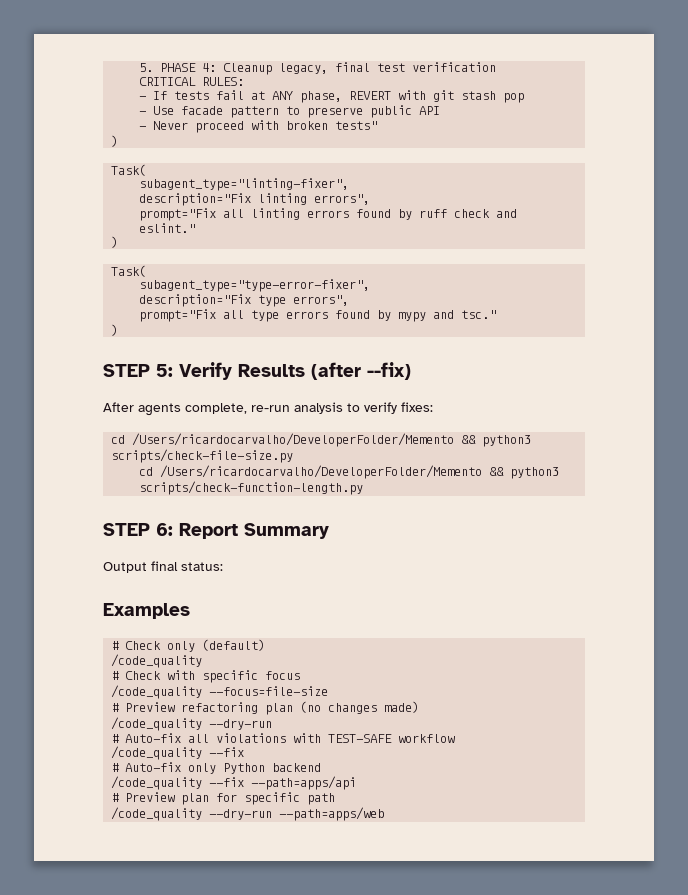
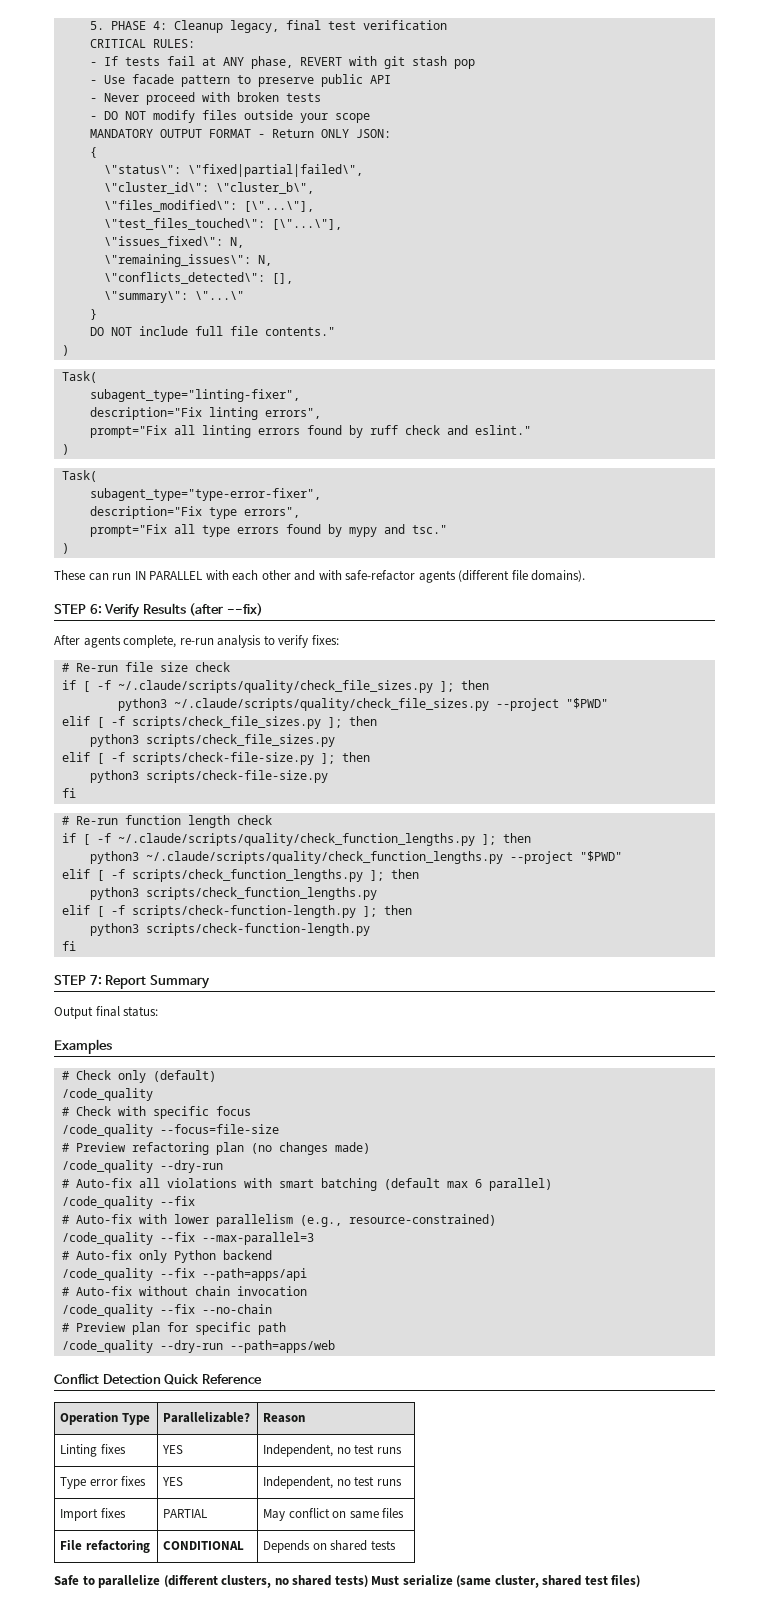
[335,121,378,130] tests" -> [285,93,321,102] [89,110,370,123] [89,129,391,138] [89,147,97,158] [103,164,363,177] [103,182,314,194] [103,200,314,212] [103,218,342,230] [103,236,244,248] [103,254,272,267] [103,272,293,284] [103,291,244,303] [89,309,97,320] [89,326,335,336] tests // - DO NOT modify files outside your scope // MANDATORY OUTPUT FORMAT - Return ONLY JSON: // { // \"status\": \"fixed|partial|failed\", // \"cluster_id\": \"cluster_b\", // \"files_modified\": [\"...\"], // \"test_files_touched\": [\"...\"], // \"issues_fixed\": N, // \"remaining_issues\": N, // \"conflicts_detected\": [], // \"summary\": \"...\" // } // DO NOT include full file contents."
[103,364,173,377] // STEP 5: -> [54,570,586,583] [54,604,102,614] // These can run IN PARALLEL with each other and with safe-refactor agents (different file domains). // STEP 6:
[111,433,532,447] [111,449,294,463] [139,465,505,479] cd /Users/ricardocarvalho/DeveloperFolder/Memento && python3 scripts/check-file-size.py // cd /Users/ricardocarvalho/DeveloperFolder/Memento && -> [61,662,230,672] [61,680,489,693] [117,698,608,711] [61,716,377,729] [89,734,335,747] [61,752,370,765] [89,770,328,783] [61,788,76,798] [61,815,272,828] [61,833,531,846] [89,851,622,864] [61,869,419,882] [89,887,377,900] [61,905,412,918] # Re-run file size check // if [ -f ~/.claude/scripts/quality/check_file_sizes.py ]; then // python3 ~/.claude/scripts/quality/check_file_sizes.py --project "$PWD" // elif [ -f scripts/check_file_sizes.py ]; then // python3 scripts/check_file_sizes.py // elif [ -f scripts/check-file-size.py ]; then // python3 scripts/check-file-size.py // fi // # Re-run function length check // if [ -f ~/.claude/scripts/quality/check_function_lengths.py ]; then // python3 ~/.claude/scripts/quality/check_function_lengths.py --project "$PWD" // elif [ -f scripts/check_function_lengths.py ]; then // python3 scripts/check_function_lengths.py // elif [ -f scripts/check-function-length.py ]; then //
[103,523,173,536] // STEP 6: -> [61,941,76,951] [54,975,102,985] // fi // STEP 7:
[328,734,456,743] [111,746,245,760] TEST-SAFE workflow // /code_quality --fix -> [278,1178,552,1191] [61,1196,195,1209] [61,1214,496,1227] [61,1232,314,1245] smart batching (default max 6 parallel) // /code_quality --fix // # Auto-fix with lower parallelism (e.g., resource-constrained) // /code_quality --fix --max-parallel=3
(357, 783) none -> [61,1286,307,1296] [61,1304,272,1317] // # Auto-fix without chain invocation // /code_quality --fix --no-chain
(385, 814) none -> [54,1373,262,1385] [60,1412,150,1425] [163,1412,251,1423] [263,1413,306,1423] [60,1444,126,1457] [162,1445,184,1454] [263,1444,402,1457] [60,1476,147,1489] [162,1477,184,1486] [263,1476,402,1489] [60,1508,126,1521] [163,1509,208,1518] [263,1508,405,1521] [60,1540,150,1553] [163,1541,245,1550] [263,1540,396,1553] [54,1575,641,1588] // Conflict Detection Quick Reference // Operation Type | Parallelizable? | Reason // Linting fixes | YES | Independent, no test runs // Type error fixes | YES | Independent, no test runs // Import fixes | PARTIAL | May conflict on same files // File refactoring | CONDITIONAL | Depends on shared tests // Safe to parallelize (different clusters, no shared tests) Must serialize (same cluster, shared test files)

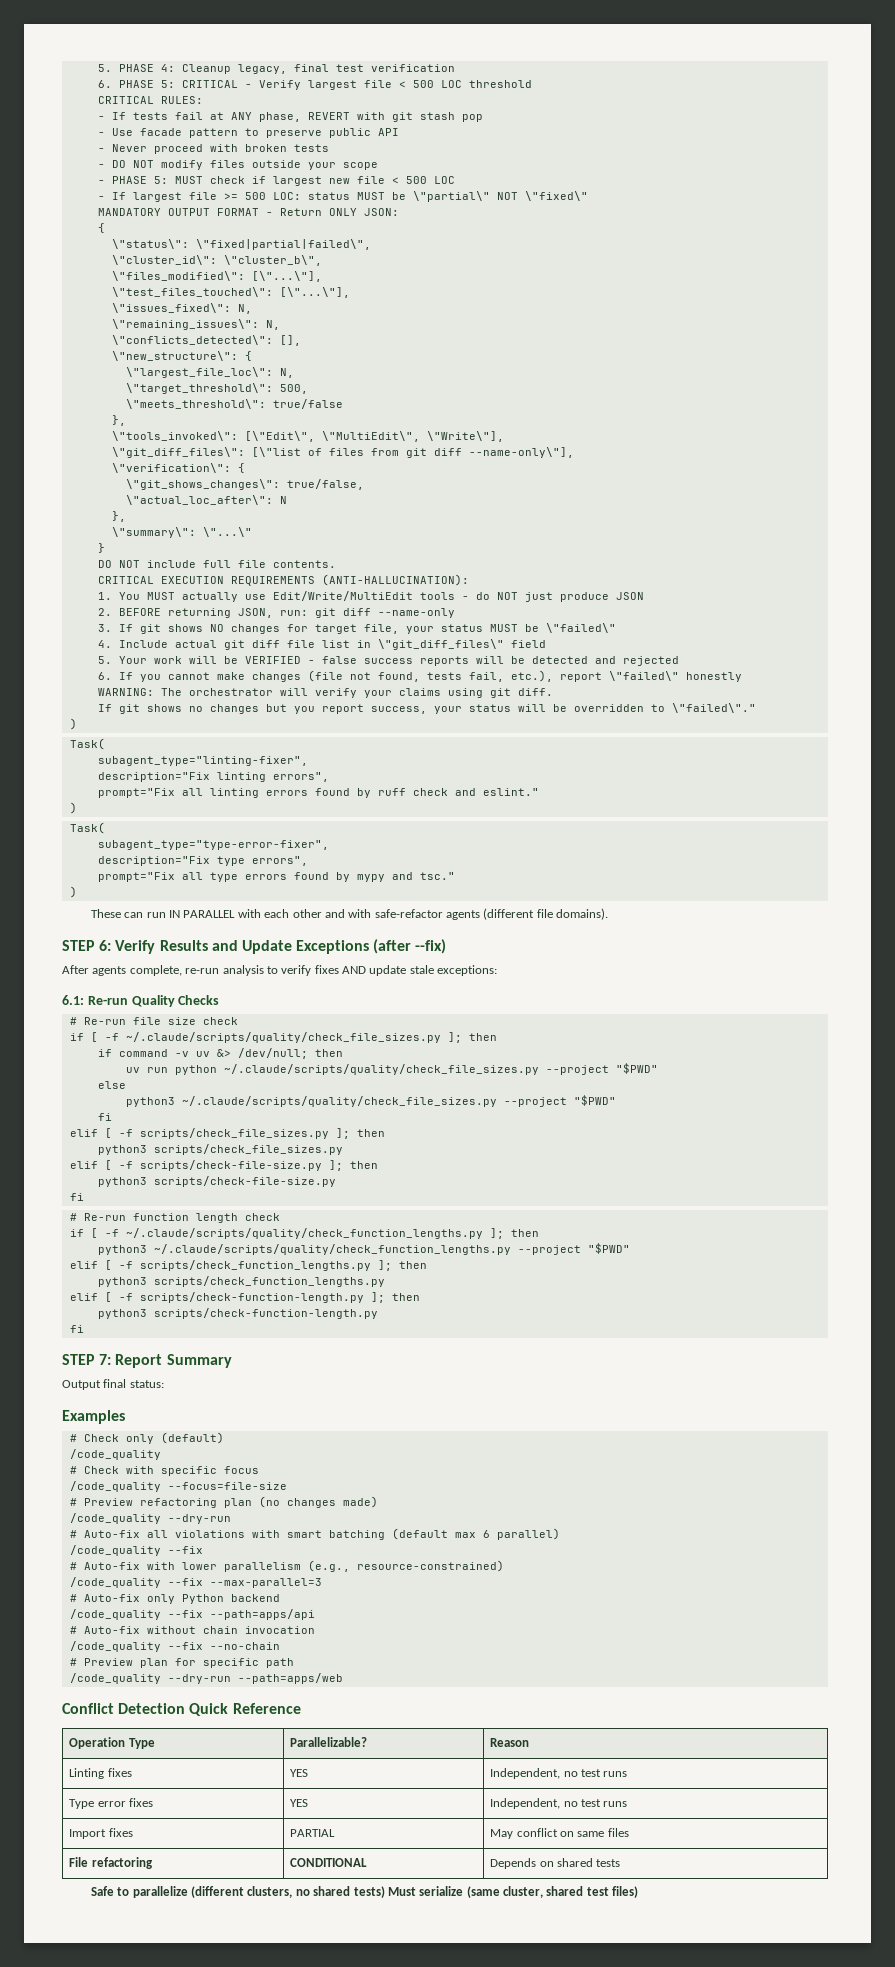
(447, 25) none -> [97,80,532,90] // 6. PHASE 5: CRITICAL - Verify largest file < 500 LOC threshold
(370, 118) none -> [97,176,455,186] [97,191,588,202] // - PHASE 5: MUST check if largest new file < 500 LOC // - If largest file >= 500 LOC: status MUST be \"partial\" NOT \"fixed\"
(293, 278) none -> [111,351,252,361] [125,367,294,378] [125,383,308,394] [125,399,343,409] [111,415,126,426] [111,431,504,442] [111,447,574,458] [111,463,245,473] [125,479,364,490] [125,495,287,505] [111,511,126,522] // \"new_structure\": { // \"largest_file_loc\": N, // \"target_threshold\": 500, // \"meets_threshold\": true/false // }, // \"tools_invoked\": [\"Edit\", \"MultiEdit\", \"Write\"], // \"git_diff_files\": [\"list of files from git diff --name-only\"], // \"verification\": { // \"git_shows_changes\": true/false, // \"actual_loc_after\": N // },
[264,327,335,336] contents." -> [272,560,336,568] [97,574,469,586] [97,591,644,602] [97,608,455,618] [97,623,616,634] [97,639,546,650] [97,656,679,666] [97,670,742,682] [97,688,553,698] [97,703,756,714] contents. // CRITICAL EXECUTION REQUIREMENTS (ANTI-HALLUCINATION): // 1. You MUST actually use Edit/Write/MultiEdit tools - do NOT just produce JSON // 2. BEFORE returning JSON, run: git diff --name-only // 3. If git shows NO changes for target file, your status MUST be \"failed\" // 4. Include actual git diff file list in \"git_diff_files\" field // 5. Your work will be VERIFIED - false success reports will be detected and rejected // 6. If you cannot make changes (file not found, tests fail, etc.), report \"failed\" honestly // WARNING: The orchestrator will verify your claims using git diff. // If git shows no changes but you report success, your status will be overridden to \"failed\"."
(186, 608) none -> [211,940,370,954] and Update Exceptions
[311,635,339,645] fixes: -> [314,965,498,976] [62,995,220,1007] fixes AND update stale exceptions: // 6.1: Re-run Quality Checks
(489, 685) none -> [97,1048,343,1059] [125,1063,658,1075] [97,1081,126,1089] // if command -v uv &> /dev/null; then // uv run python ~/.claude/scripts/quality/check_file_sizes.py --project "$PWD" // else
(608, 703) none -> [97,1113,112,1121] // fi

